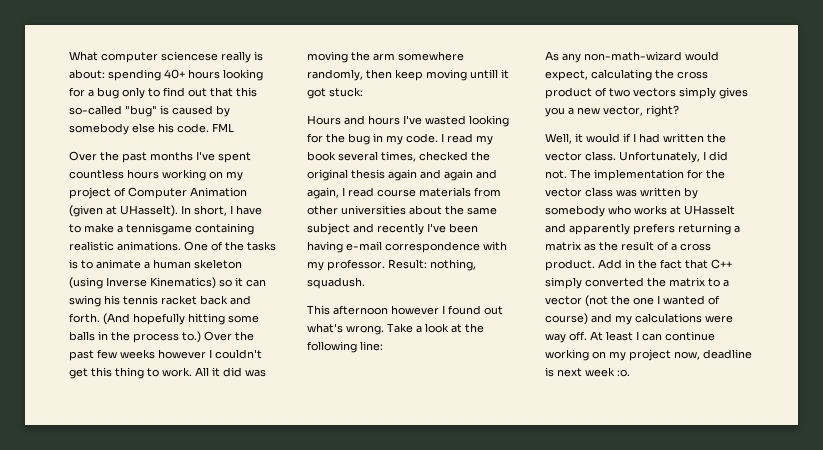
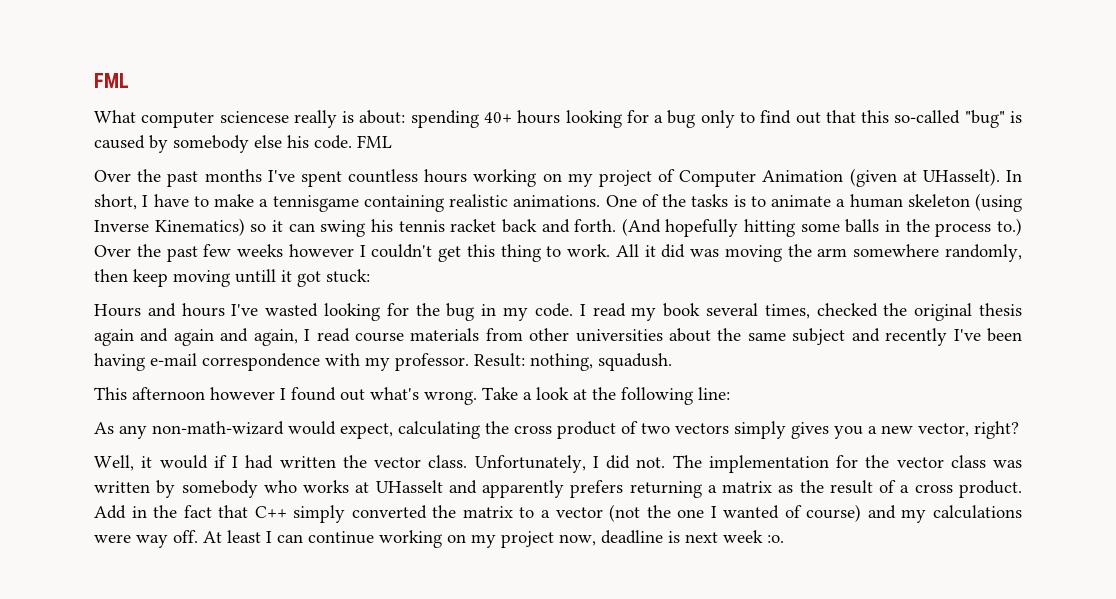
(69, 56) none -> [94,73,129,88] FML //

